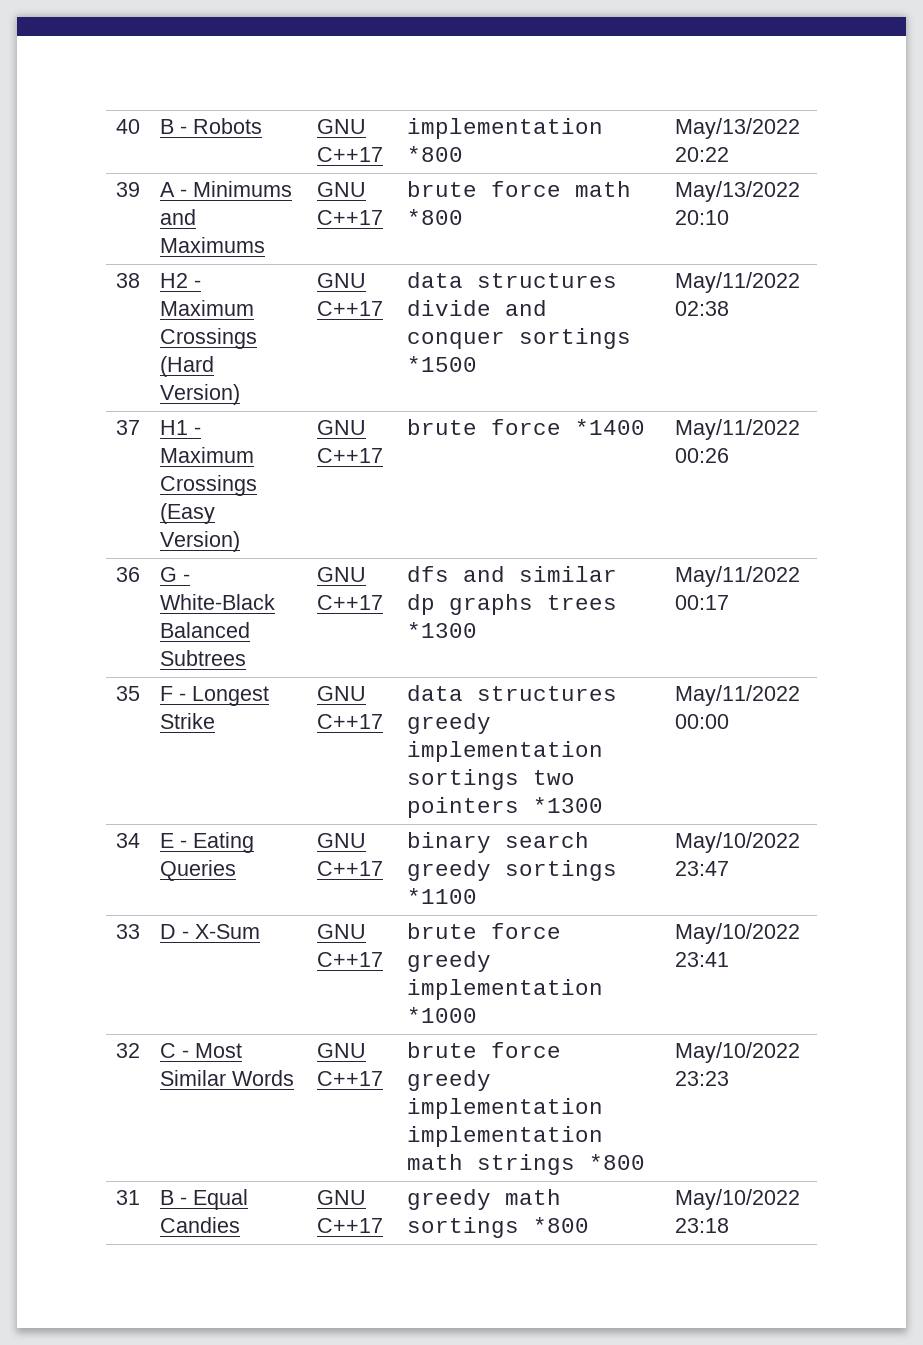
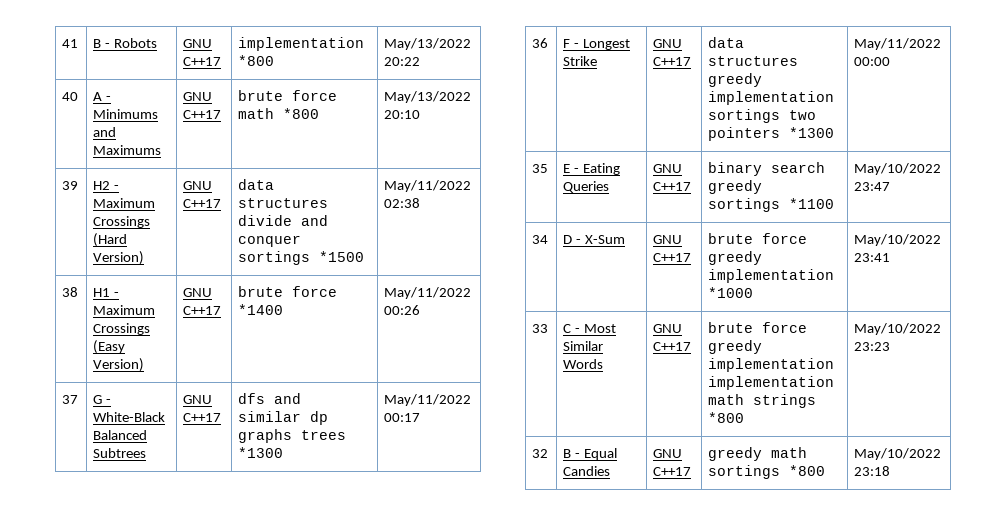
[115,119,140,134] 40 -> [62,39,79,48] 41
[115,182,140,197] 39 -> [62,92,79,101] 40
[115,273,140,288] 38 -> [62,181,79,190] 39
[115,420,140,435] 37 -> [62,287,79,297] 38
[115,567,140,582] 36 -> [62,395,79,404] 37
[115,686,140,701] 35 -> [532,38,549,48] 36
[115,833,140,848] 34 -> [532,164,549,173] 35
[115,924,140,939] 33 -> [532,235,549,244] 34
[115,1043,140,1058] 32 -> [532,324,549,333] 33
[115,1190,140,1205] 31 -> [532,449,549,458] 32

